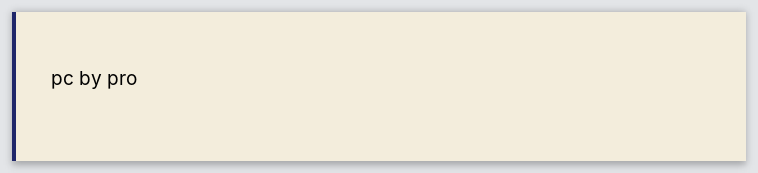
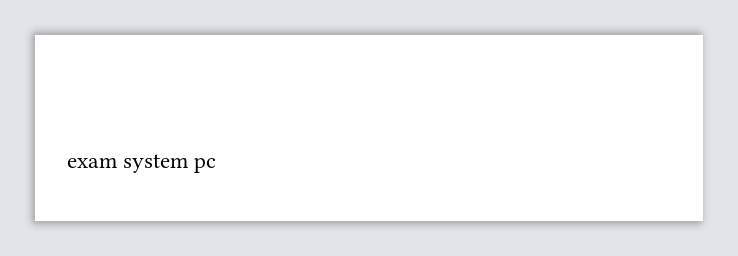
[51,71,138,89] pc by pro -> [67,154,217,173] exam system pc

